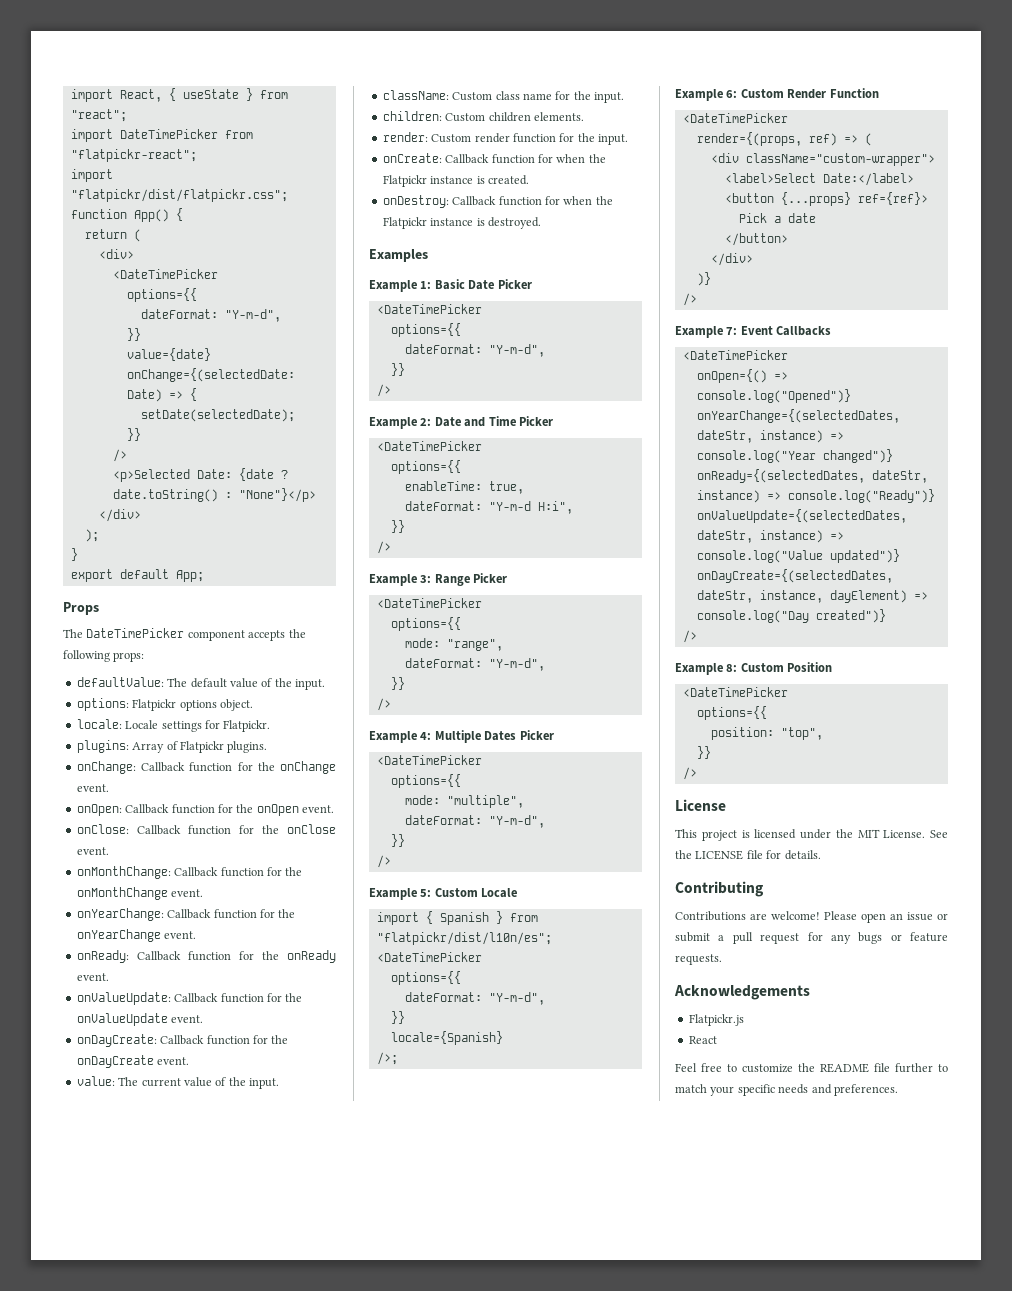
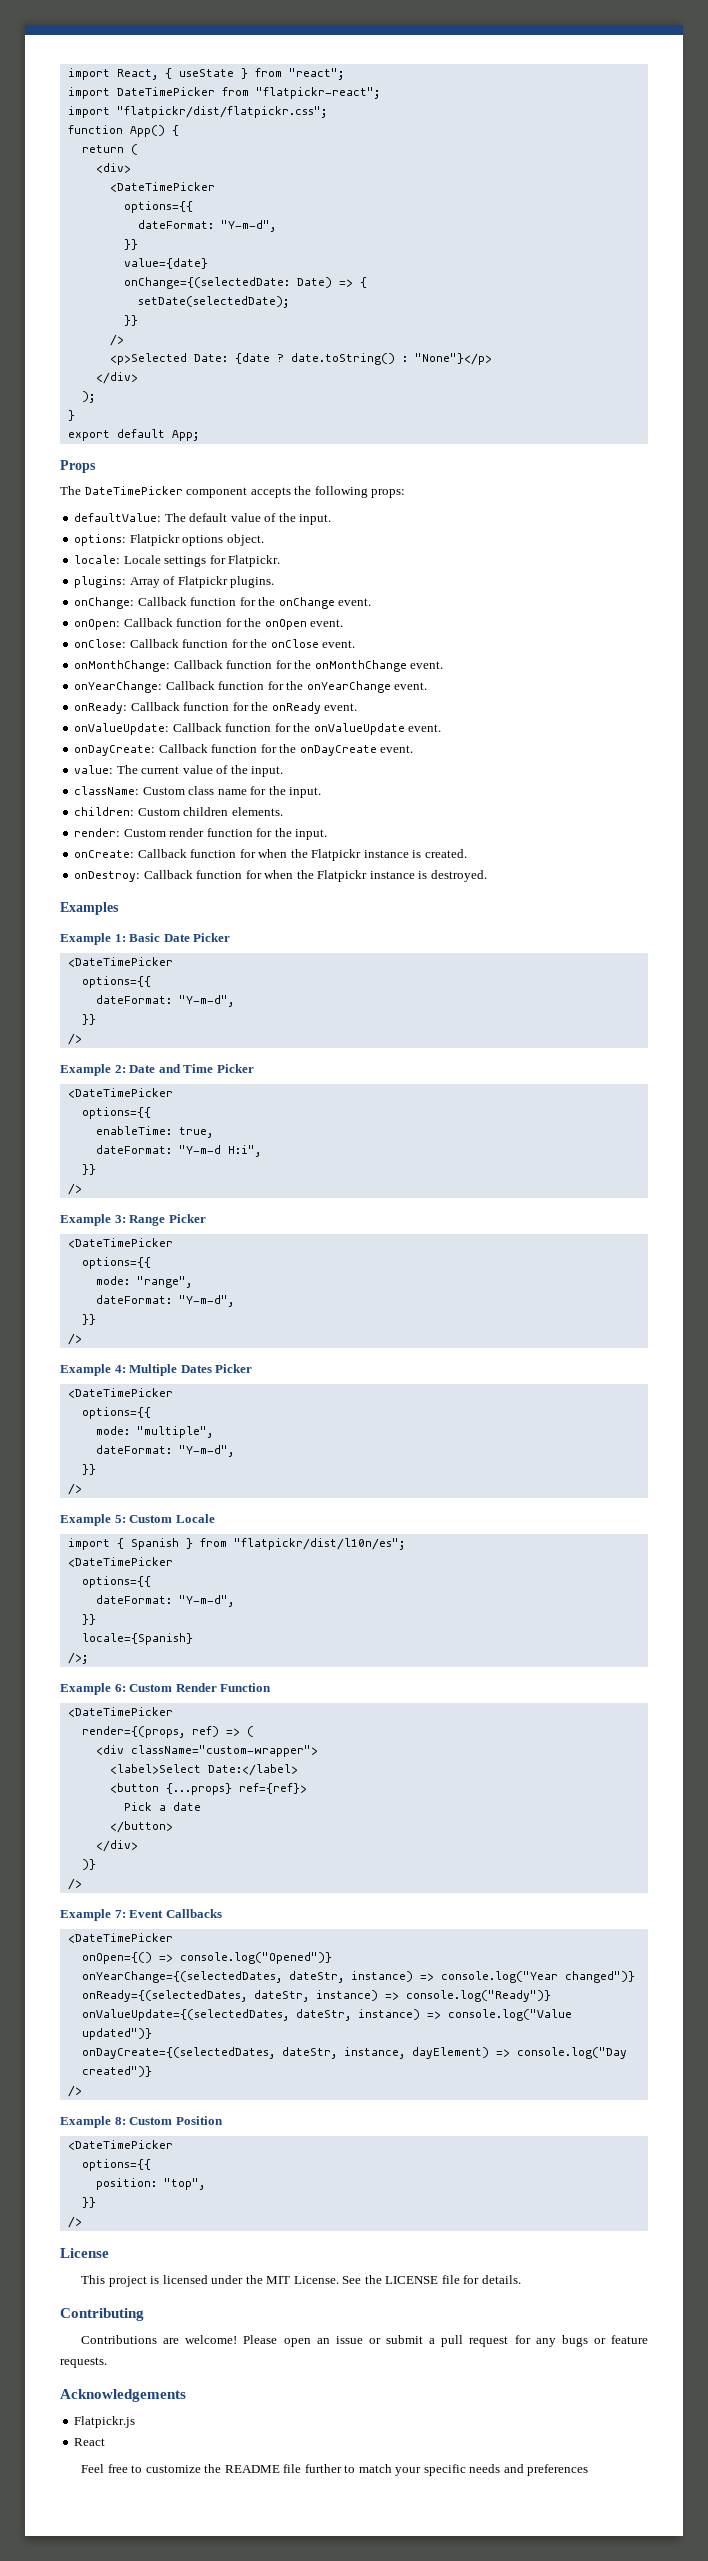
[833,1084,898,1096] preferences. -> [527,2464,589,2476] preferences

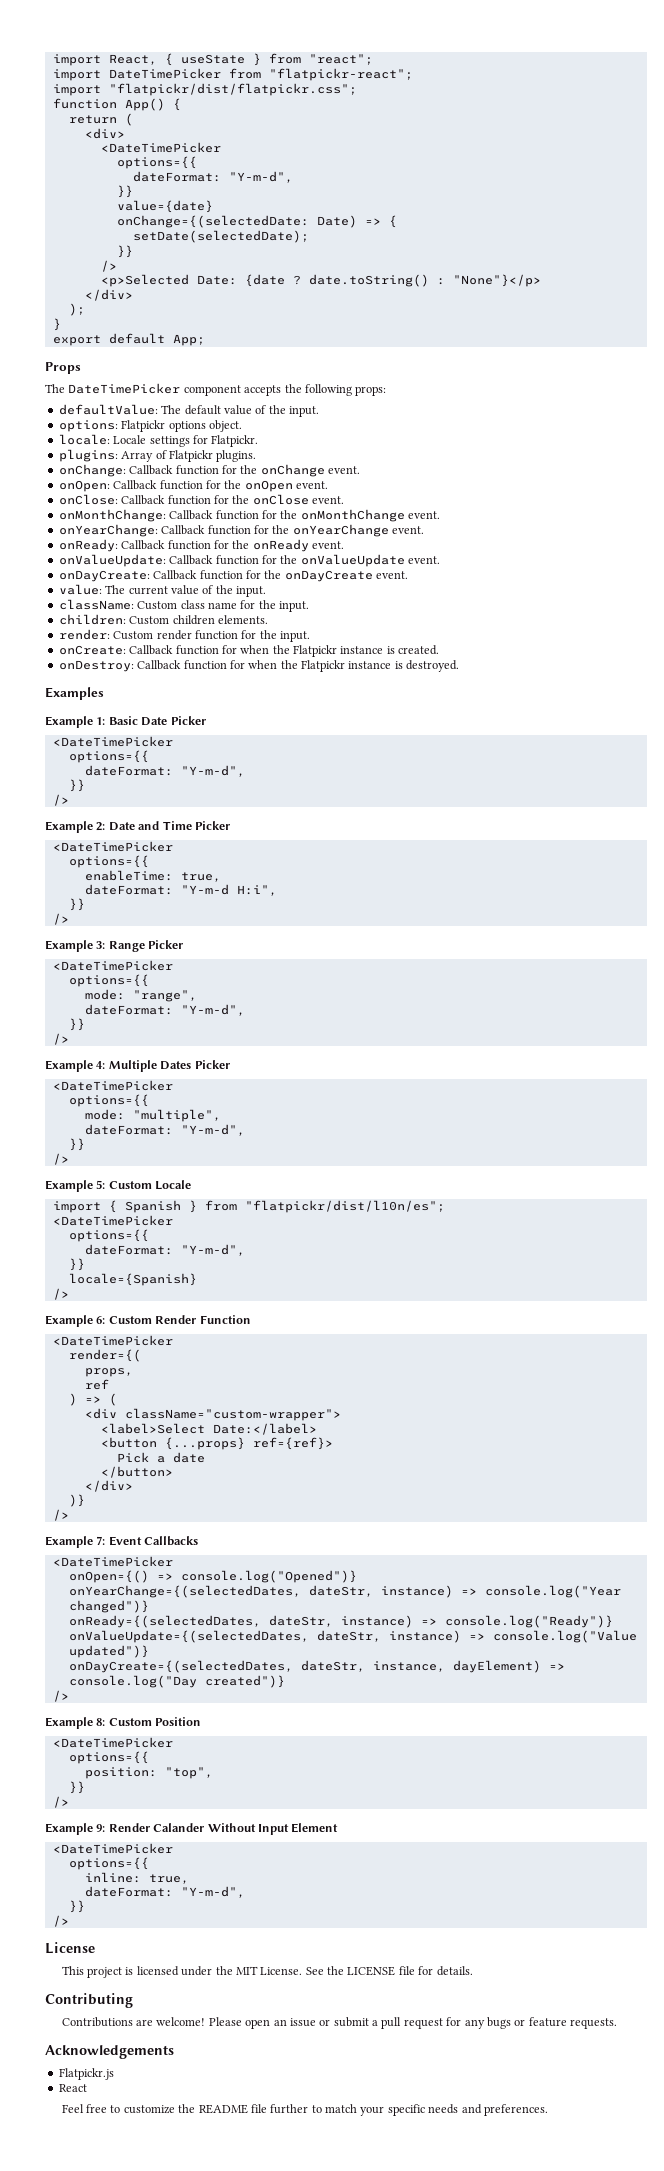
[67,1652,88,1664] />; -> [52,1288,69,1300] />
[81,1726,219,1738] render={(props, ref) -> [68,1349,141,1362] [84,1368,133,1377] [84,1379,109,1390] [68,1393,77,1406] render={( // props, // ref // )
(82, 2222) none -> [45,1823,339,1835] [52,1843,173,1854] [68,1857,149,1870] [84,1872,189,1884] [84,1886,245,1898] [68,1900,85,1913] [52,1915,69,1927] // Example 9: Render Calander Without Input Element // <DateTimePicker // options={{ // inline: true, // dateFormat: "Y-m-d", // }} // />
[527,2464,589,2476] preferences -> [483,2104,548,2116] preferences.

